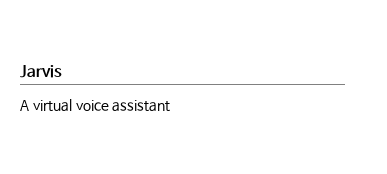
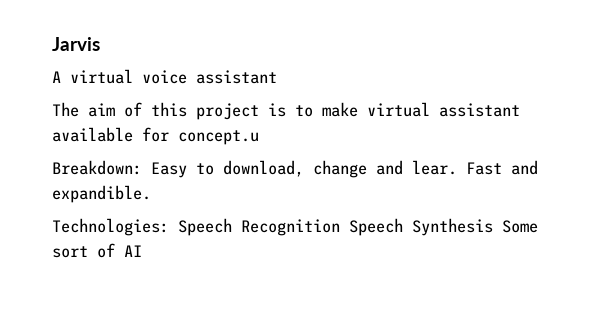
(171, 106) none -> [52,102,520,120] [52,127,259,145] [52,160,538,178] [52,185,151,203] [52,218,538,236] [52,243,142,258] // The aim of this project is to make virtual assistant available for concept.u // Breakdown: Easy to download, change and lear. Fast and expandible. // Technologies: Speech Recognition Speech Synthesis Some sort of AI

